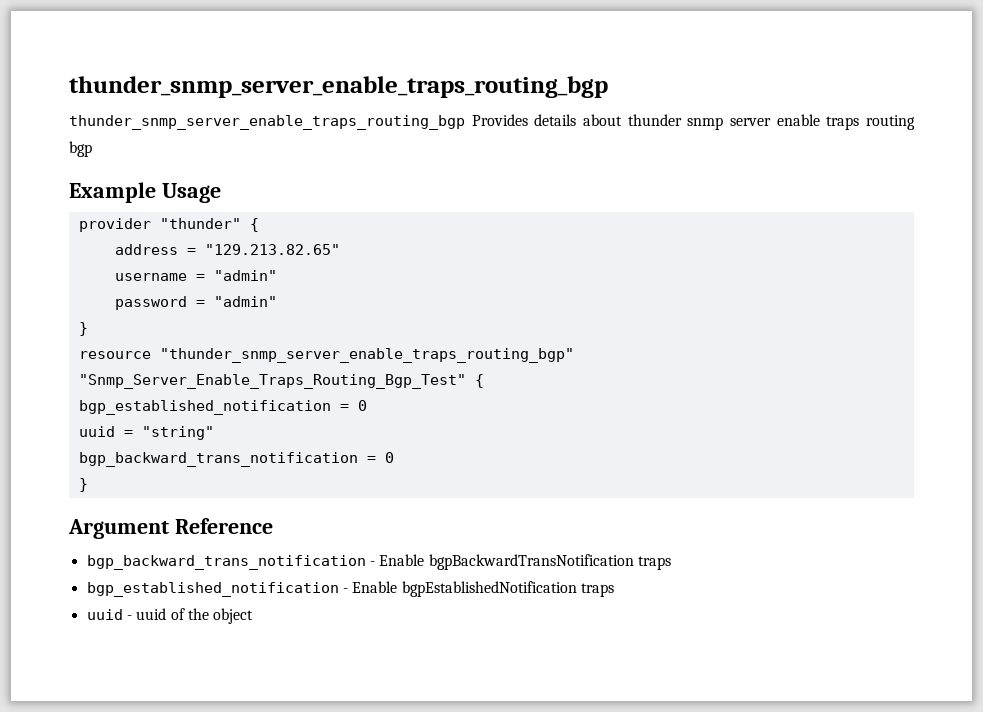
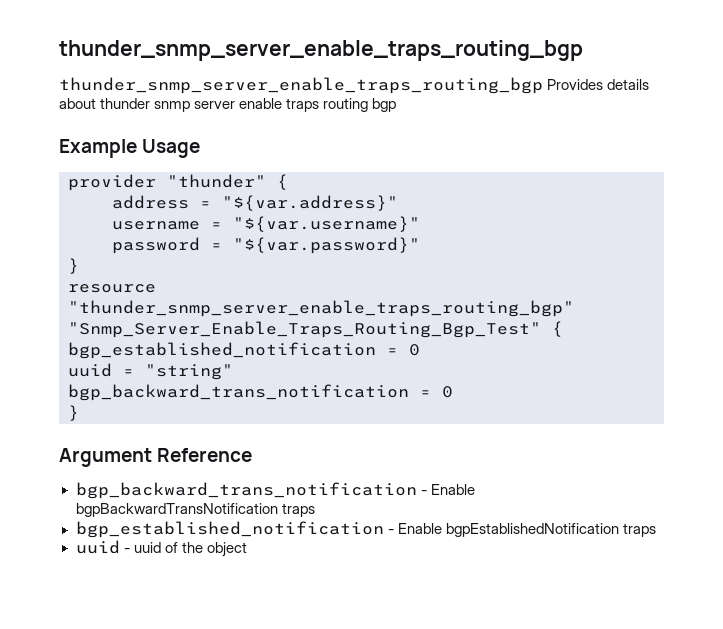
[204,244,340,255] "129.213.82.65" -> [222,195,398,211] "${var.address}"
[213,270,277,281] "admin" -> [233,216,420,232] "${var.username}"
[213,296,277,307] "admin" -> [233,237,420,254] "${var.password}"

